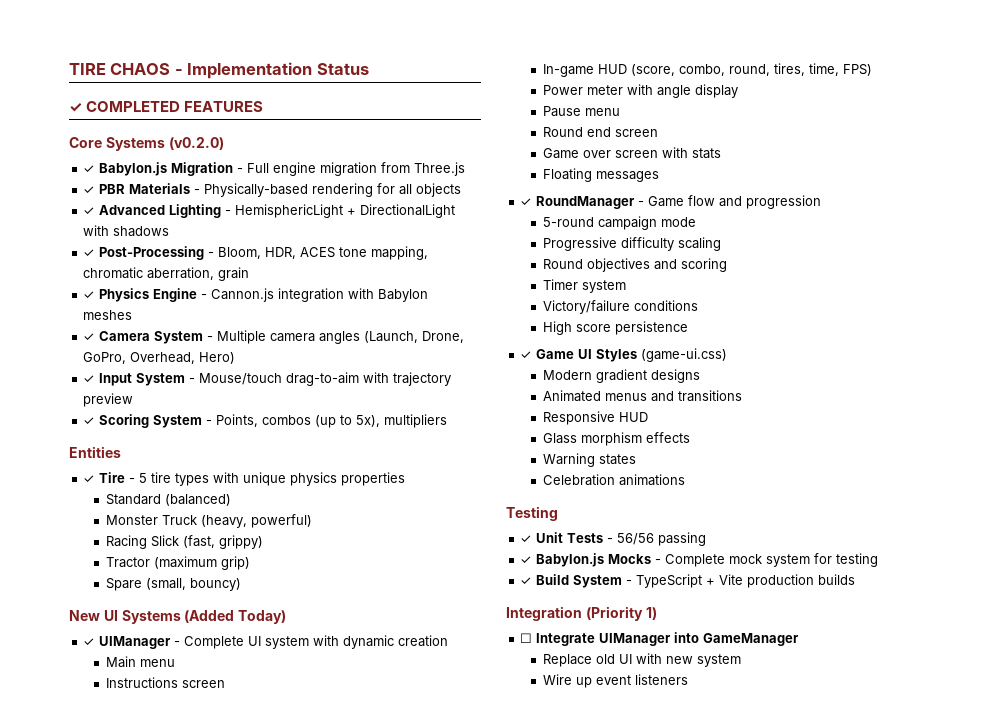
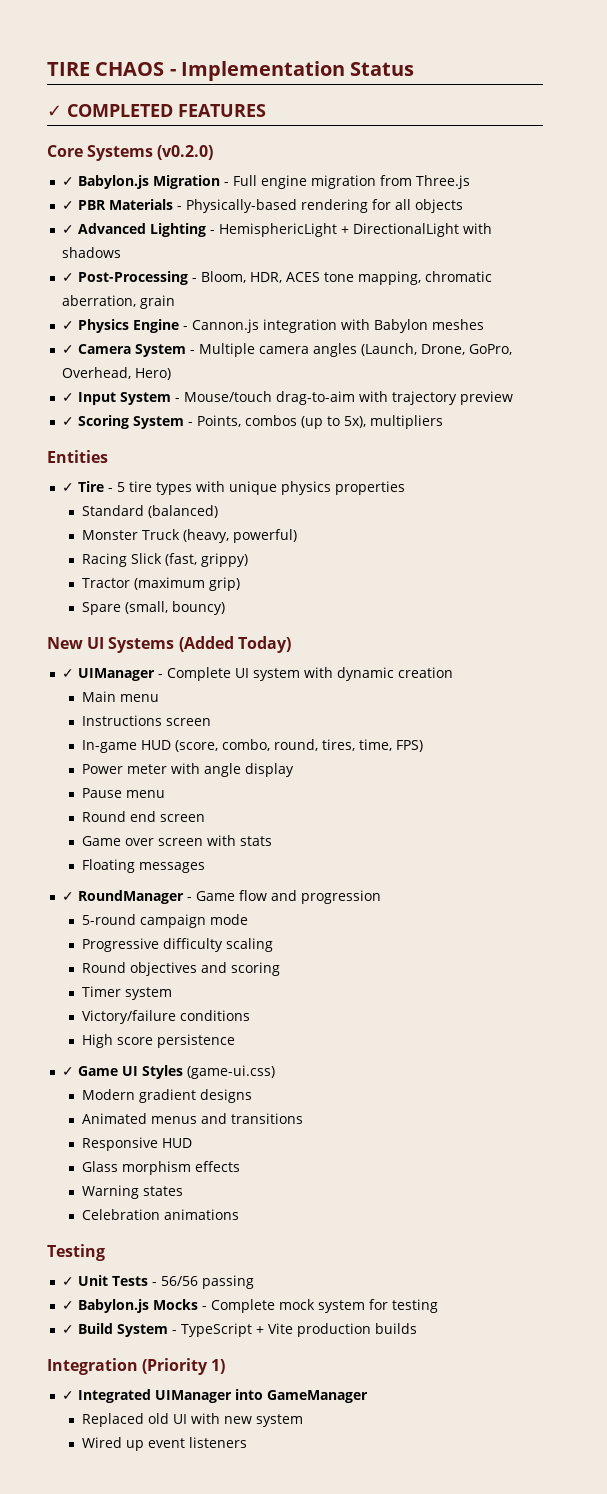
[520,633,596,646] ☐ Integrate -> [62,1389,152,1403] ✓ Integrated
[542,654,592,667] Replace -> [81,1413,144,1427] Replaced
[542,674,572,685] Wire -> [81,1437,122,1448] Wired

